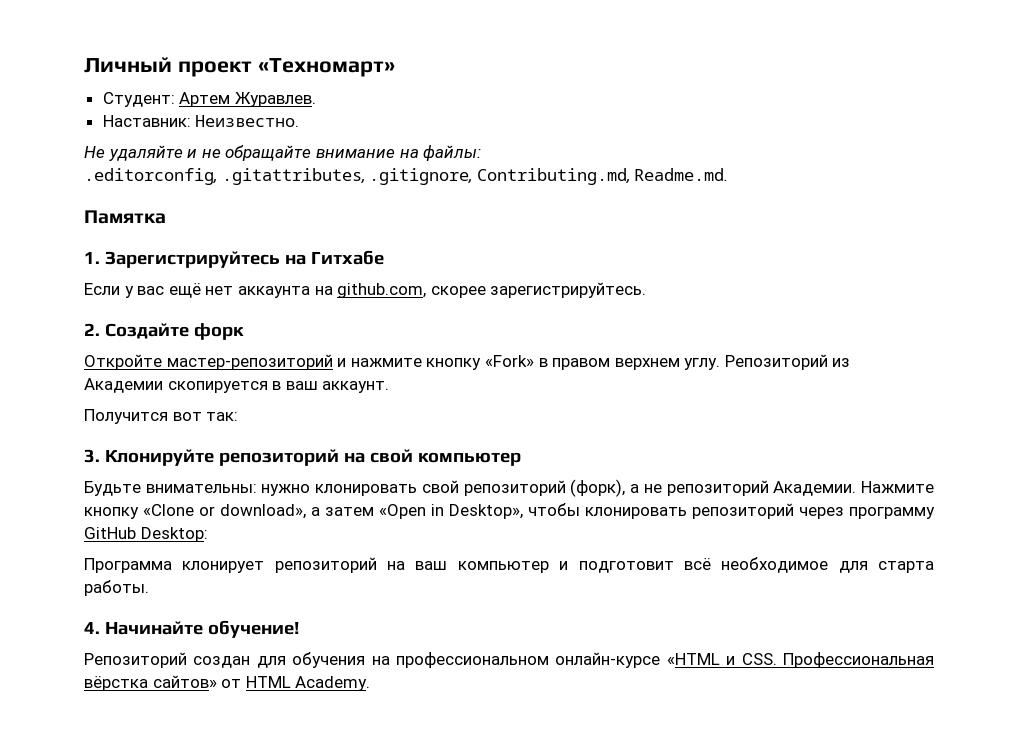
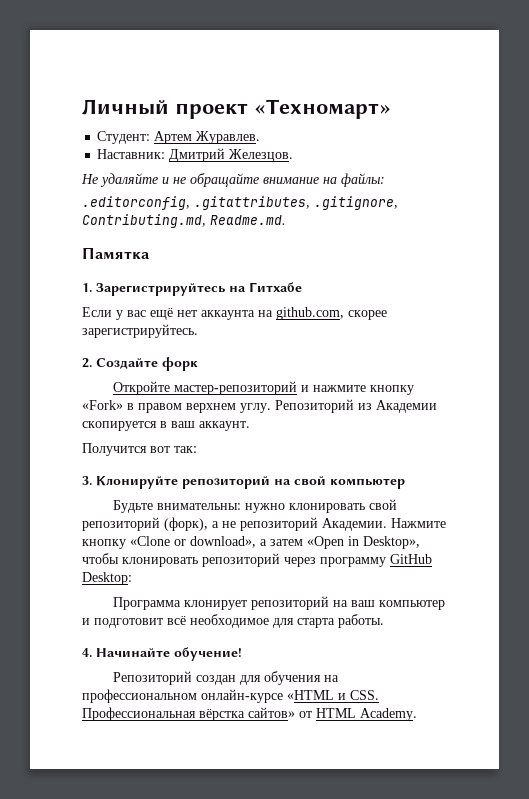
[195,115,300,127] Неизвестно. -> [169,148,294,162] Дмитрий Железцов.

